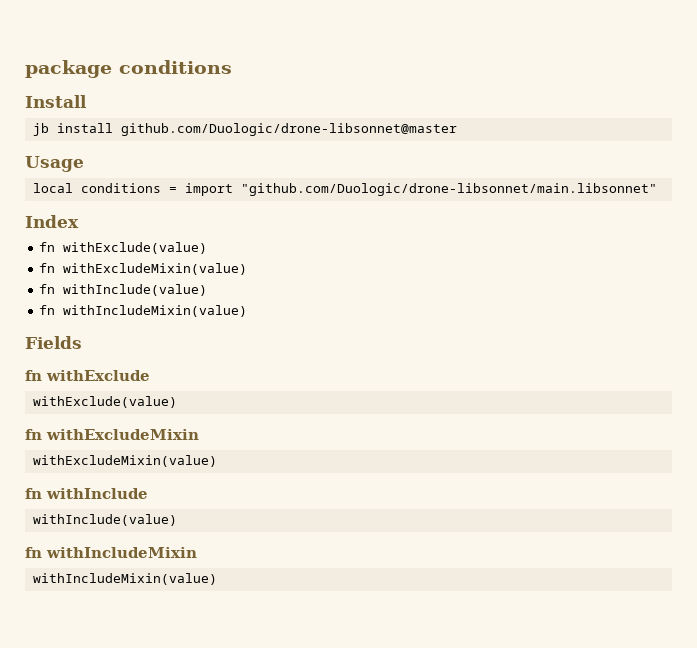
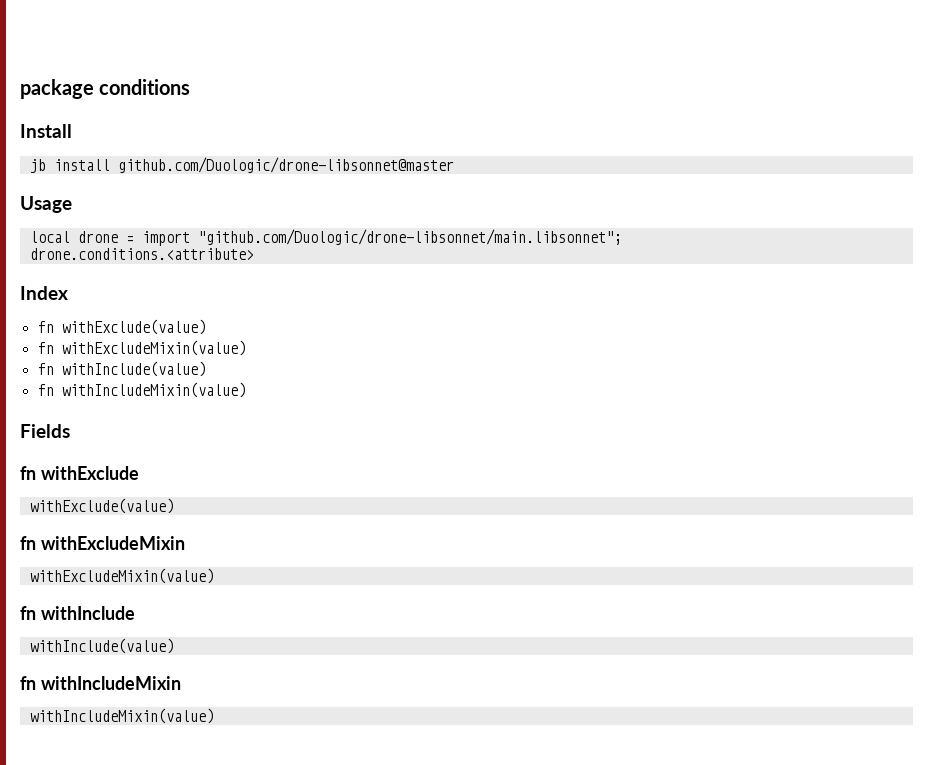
[80,183,161,193] conditions -> [77,231,118,243] drone
[240,183,657,196] "github.com/Duologic/drone-libsonnet/main.libsonnet" -> [197,229,622,245] [29,248,254,260] "github.com/Duologic/drone-libsonnet/main.libsonnet"; // drone.conditions.<attribute>

